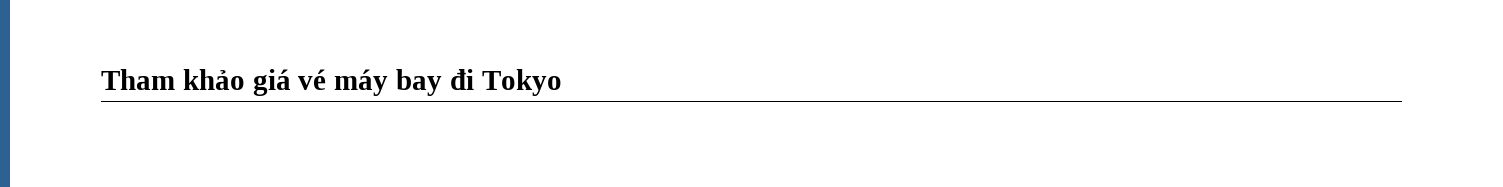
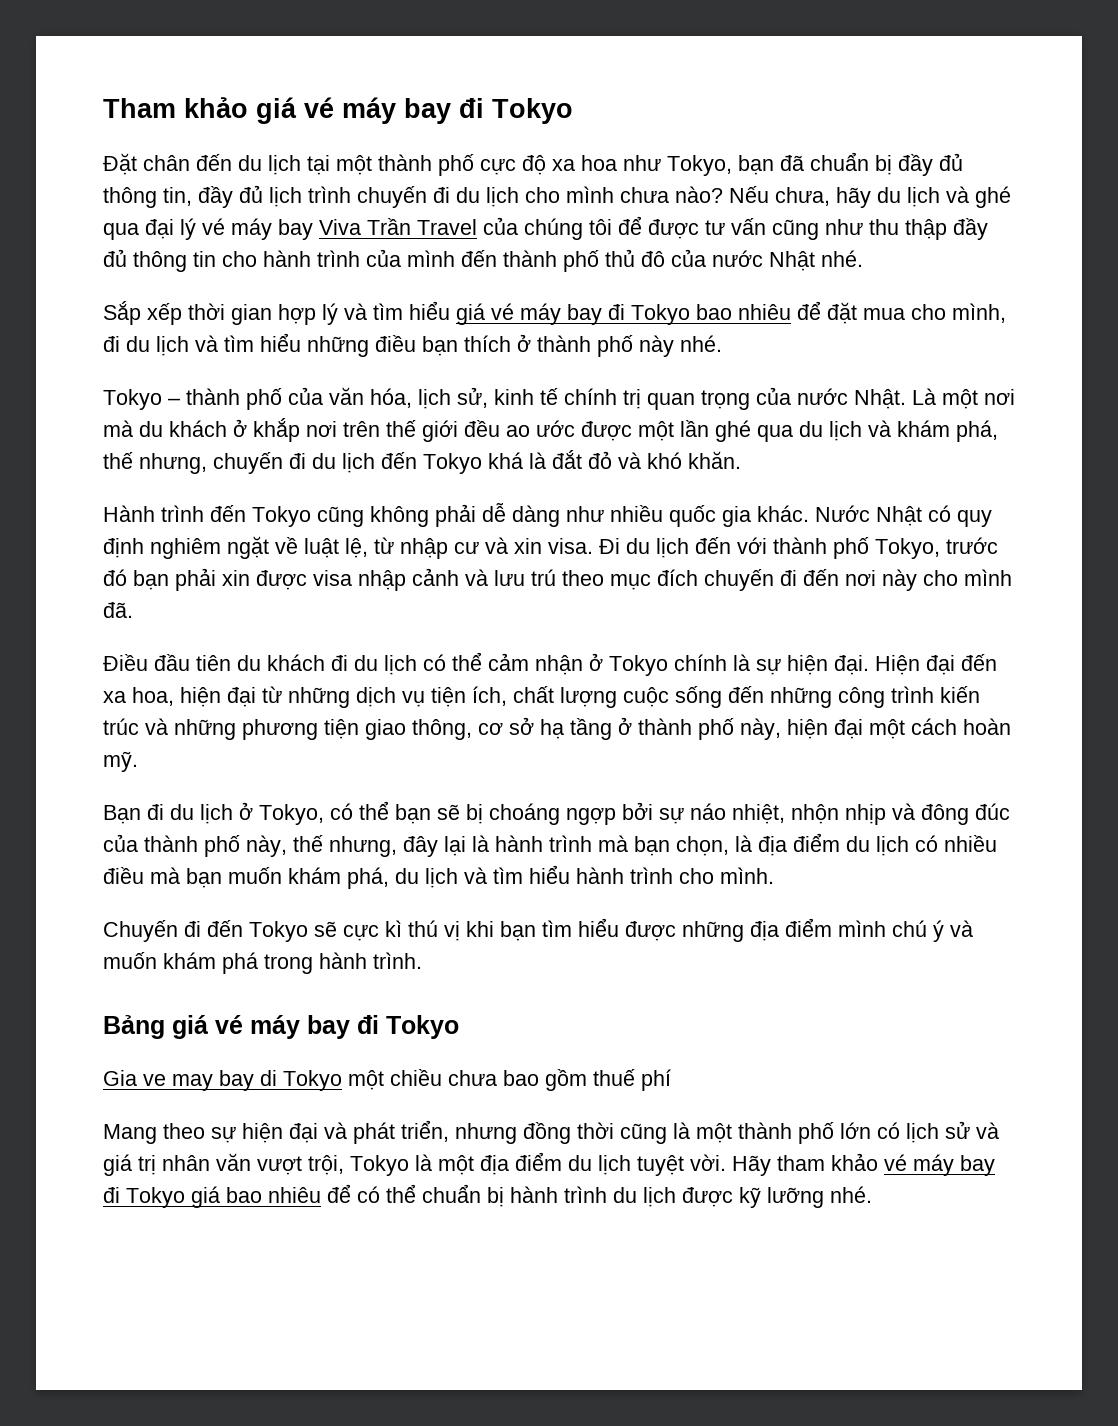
(562, 82) none -> [103,152,963,176] [103,185,1011,208] [103,216,988,240] [103,249,863,272] [103,301,1006,325] [103,333,722,357] [103,387,1015,410] [103,418,998,442] [103,450,741,474] [103,503,992,527] [103,536,998,559] [103,568,1012,591] [103,602,133,618] [103,652,997,676] [103,686,980,708] [103,717,1011,740] [103,751,138,772] [103,801,1010,825] [103,833,997,857] [103,865,774,889] [103,918,973,942] [103,952,422,974] [103,1015,459,1039] [103,1069,671,1091] [103,1120,999,1144] [103,1152,995,1176] [103,1184,872,1208] // Đặt chân đến du lịch tại một thành phố cực độ xa hoa như Tokyo, bạn đã chuẩn bị đầy đủ thông tin, đầy đủ lịch trình chuyến đi du lịch cho mình chưa nào? Nếu chưa, hãy du lịch và ghé qua đại lý vé máy bay Viva Trần Travel của chúng tôi để được tư vấn cũng như thu thập đầy đủ thông tin cho hành trình của mình đến thành phố thủ đô của nước Nhật nhé. // Sắp xếp thời gian hợp lý và tìm hiểu giá vé máy bay đi Tokyo bao nhiêu để đặt mua cho mình, đi du lịch và tìm hiểu những điều bạn thích ở thành phố này nhé. // Tokyo – thành phố của văn hóa, lịch sử, kinh tế chính trị quan trọng của nước Nhật. Là một nơi mà du khách ở khắp nơi trên thế giới đều ao ước được một lần ghé qua du lịch và khám phá, thế nhưng, chuyến đi du lịch đến Tokyo khá là đắt đỏ và khó khăn. // Hành trình đến Tokyo cũng không phải dễ dàng như nhiều quốc gia khác. Nước Nhật có quy định nghiêm ngặt về luật lệ, từ nhập cư và xin visa. Đi du lịch đến với thành phố Tokyo, trước đó bạn phải xin được visa nhập cảnh và lưu trú theo mục đích chuyến đi đến nơi này cho mình đã. // Điều đầu tiên du khách đi du lịch có thể cảm nhận ở Tokyo chính là sự hiện đại. Hiện đại đến xa hoa, hiện đại từ những dịch vụ tiện ích, chất lượng cuộc sống đến những công trình kiến trúc và những phương tiện giao thông, cơ sở hạ tầng ở thành phố này, hiện đại một cách hoàn mỹ. // Bạn đi du lịch ở Tokyo, có thể bạn sẽ bị choáng ngợp bởi sự náo nhiệt, nhộn nhịp và đông đúc của thành phố này, thế nhưng, đây lại là hành trình mà bạn chọn, là địa điểm du lịch có nhiều điều mà bạn muốn khám phá, du lịch và tìm hiểu hành trình cho mình. // Chuyến đi đến Tokyo sẽ cực kì thú vị khi bạn tìm hiểu được những địa điểm mình chú ý và muốn khám phá trong hành trình. // Bảng giá vé máy bay đi Tokyo // Gia ve may bay di Tokyo một chiều chưa bao gồm thuế phí // Mang theo sự hiện đại và phát triển, nhưng đồng thời cũng là một thành phố lớn có lịch sử và giá trị nhân văn vượt trội, Tokyo là một địa điểm du lịch tuyệt vời. Hãy tham khảo vé máy bay đi Tokyo giá bao nhiêu để có thể chuẩn bị hành trình du lịch được kỹ lưỡng nhé.

